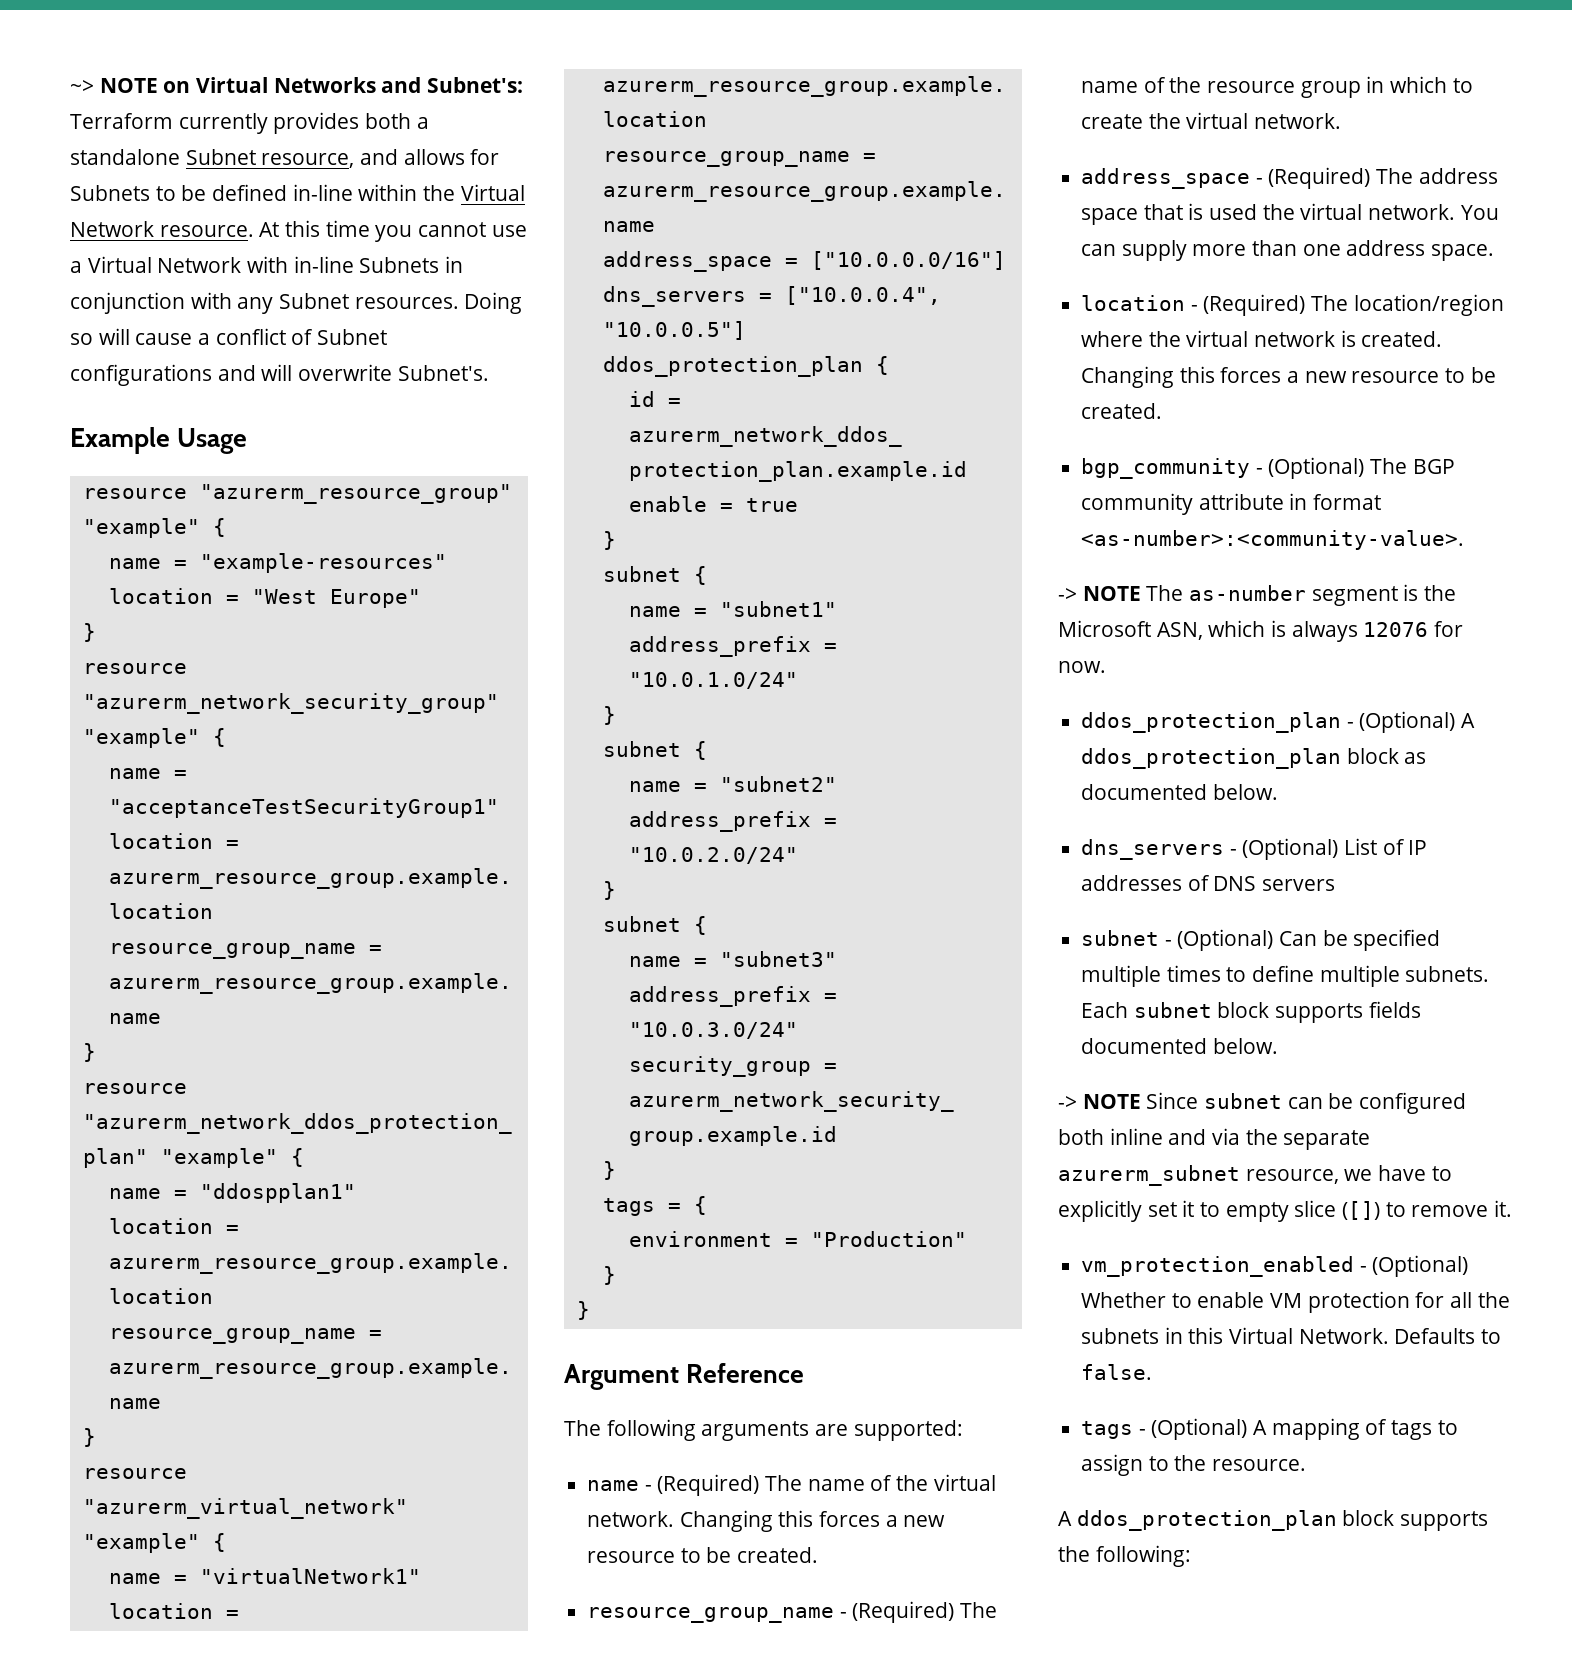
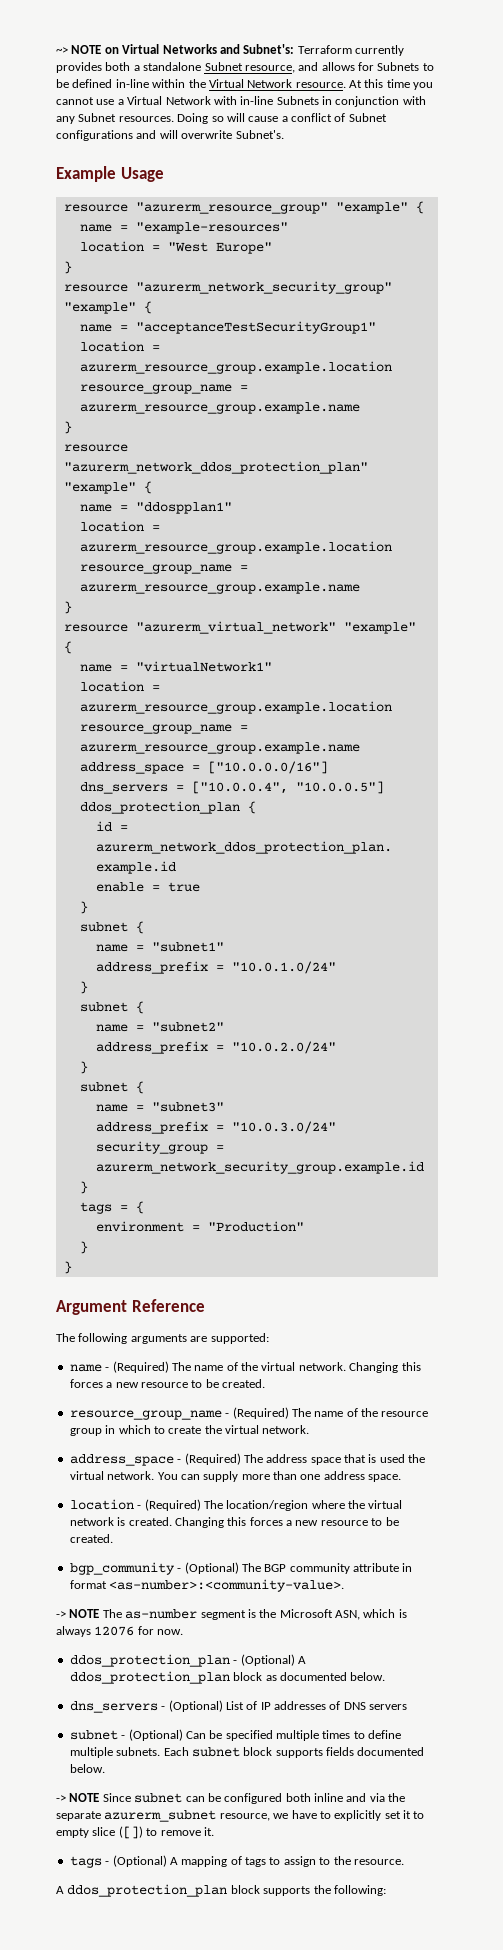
[1081,1255,1469,1277] [1081,1291,1510,1313] [1081,1327,1502,1344] [1081,1364,1153,1380] // vm_protection_enabled - (Optional) Whether to enable VM protection for all the subnets in this Virtual Network. Defaults to false. -> (214, 1831) none

